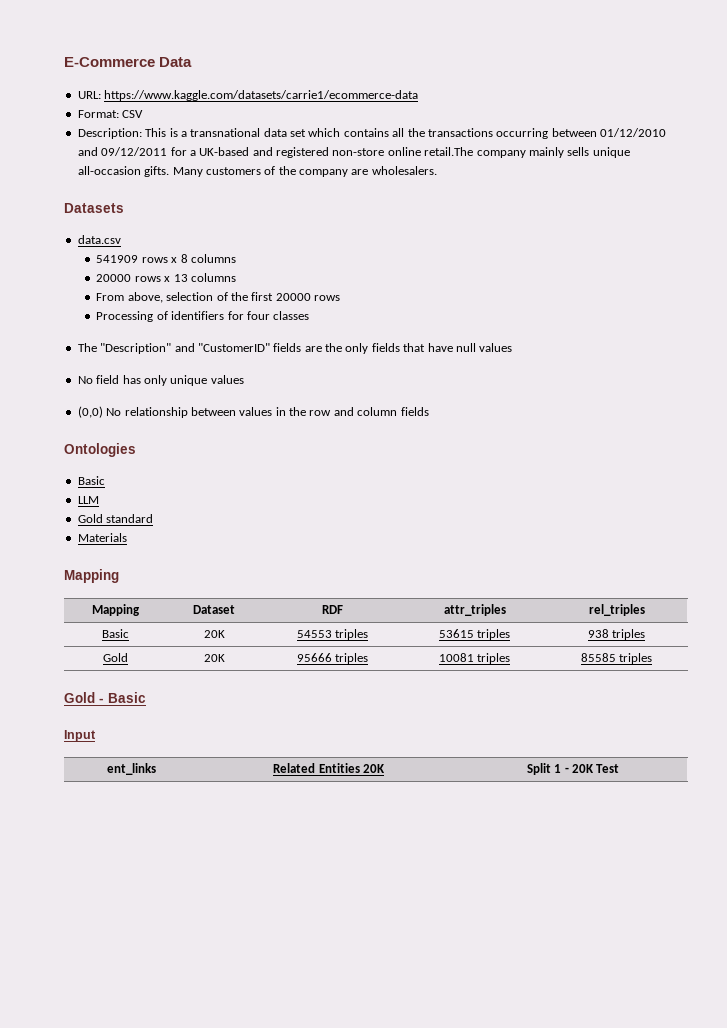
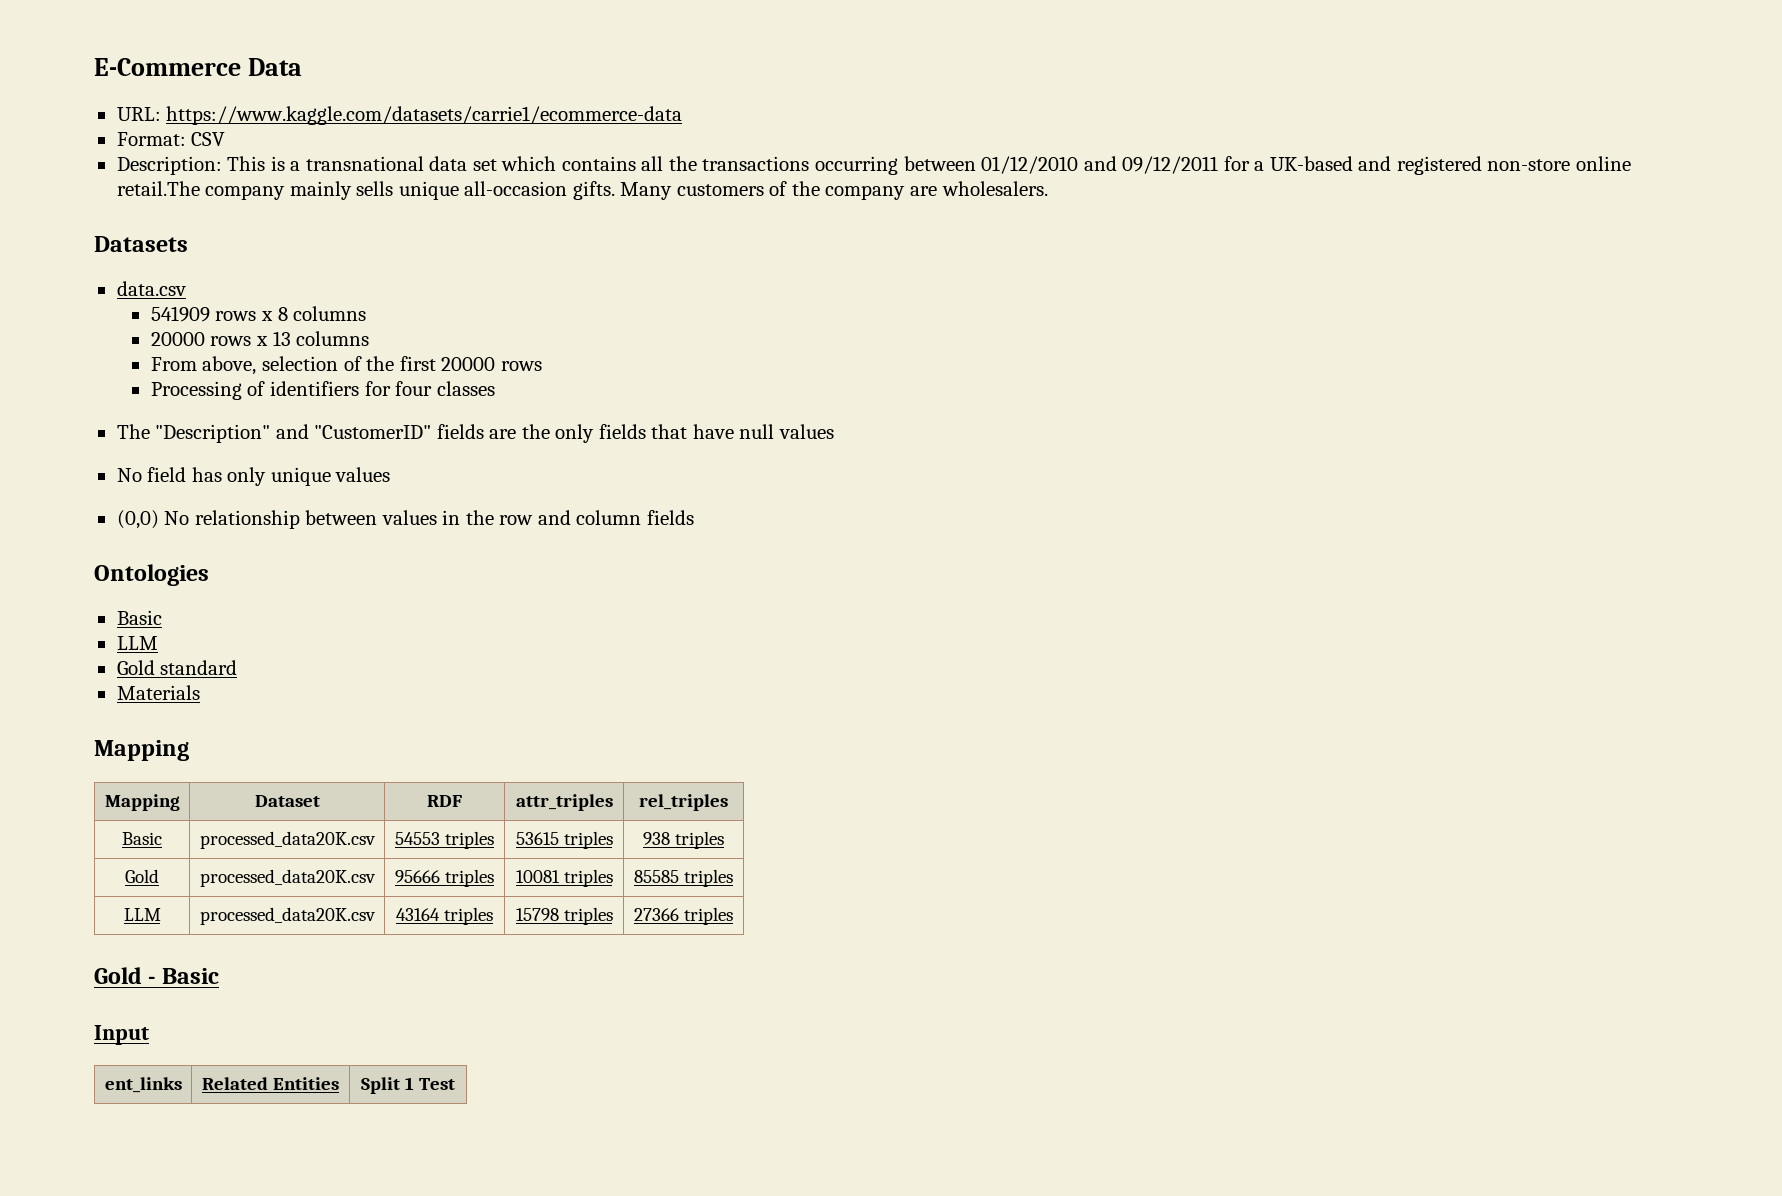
[203,630,225,638] 20K -> [199,831,376,849] processed_data20K.csv
[203,654,225,662] 20K -> [199,869,376,887] processed_data20K.csv
(653, 658) none -> [123,908,161,921] [199,907,376,925] [396,907,493,925] [515,907,613,925] [634,907,733,925] // LLM | processed_data20K.csv | 43164 triples | 15798 triples | 27366 triples
[362,764,385,773] 20K -> (339, 1083) none
[564,764,594,773] - 20K -> (414, 1083) none

